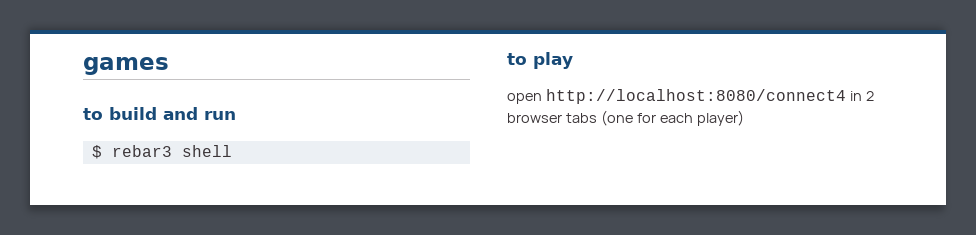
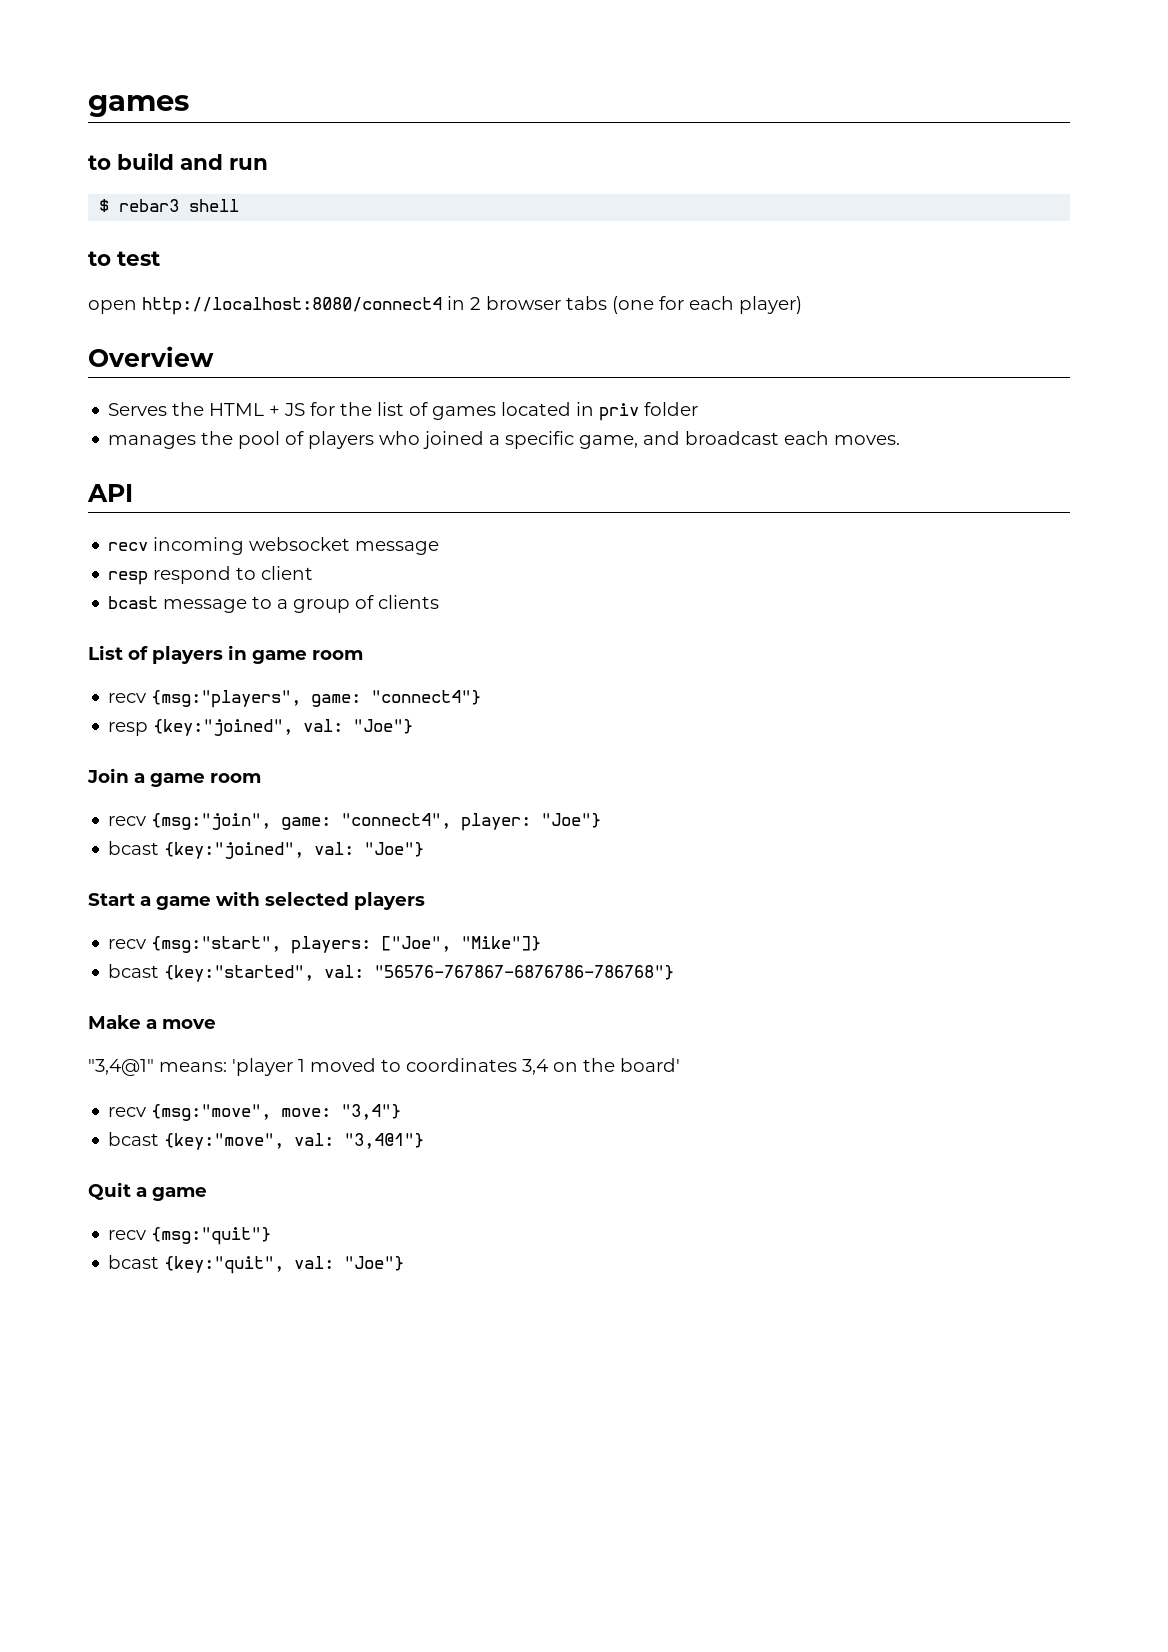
[533,52,573,69] play -> [117,251,160,266] test
(744, 118) none -> [88,346,214,367] [108,402,699,421] [108,431,901,449] [87,484,133,502] [108,537,440,555] [108,566,314,585] [108,595,440,613] [88,645,363,664] [108,690,482,708] [108,719,414,736] [87,768,261,787] [108,813,602,831] [108,841,425,859] [88,891,425,910] [108,936,542,954] [108,964,675,982] [88,1015,216,1029] [88,1058,680,1076] [108,1104,402,1121] [108,1132,425,1150] [88,1182,207,1201] [108,1227,272,1245] [108,1255,405,1274] // Overview // Serves the HTML + JS for the list of games located in priv folder // manages the pool of players who joined a specific game, and broadcast each moves. // API // recv incoming websocket message // resp respond to client // bcast message to a group of clients // List of players in game room // recv {msg:"players", game: "connect4"} // resp {key:"joined", val: "Joe"} // Join a game room // recv {msg:"join", game: "connect4", player: "Joe"} // bcast {key:"joined", val: "Joe"} // Start a game with selected players // recv {msg:"start", players: ["Joe", "Mike"]} // bcast {key:"started", val: "56576-767867-6876786-786768"} // Make a move // "3,4@1" means: 'player 1 moved to coordinates 3,4 on the board' // recv {msg:"move", move: "3,4"} // bcast {key:"move", val: "3,4@1"} // Quit a game // recv {msg:"quit"} // bcast {key:"quit", val: "Joe"}

